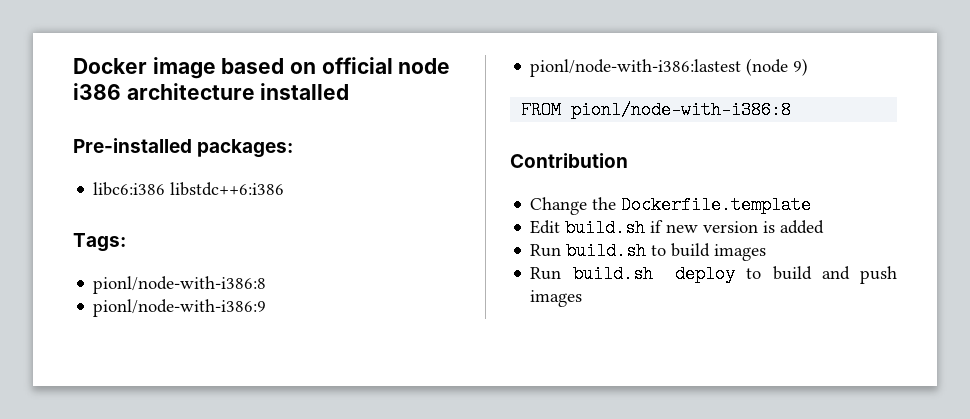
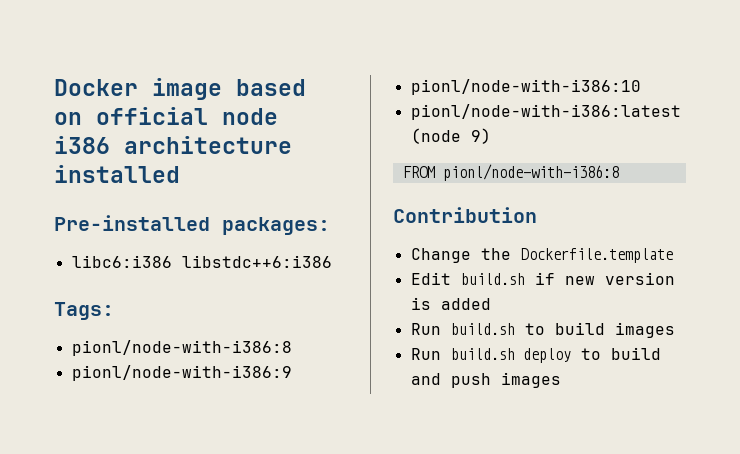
[530,59,742,77] pionl/node-with-i386:lastest -> [410,79,641,95] [410,104,681,120] pionl/node-with-i386:10 // pionl/node-with-i386:latest

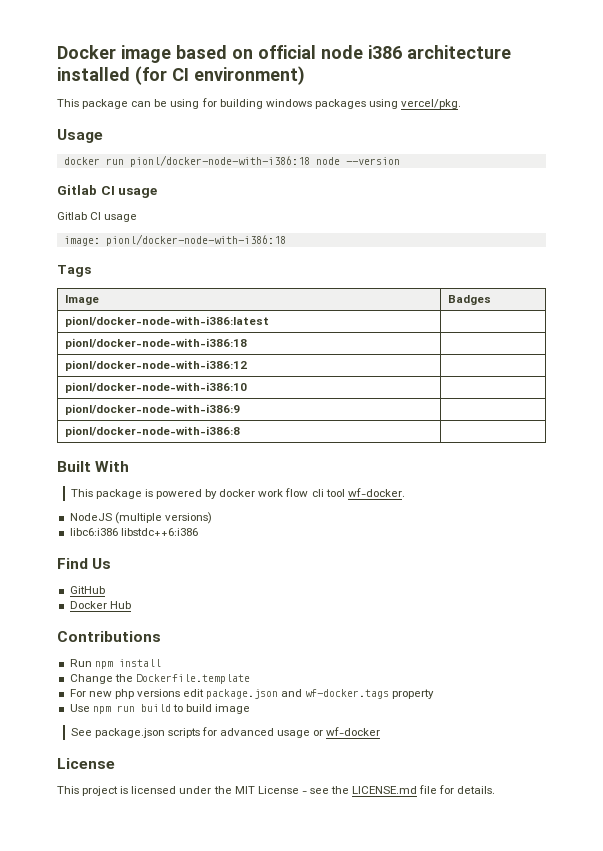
[54,215,330,235] [71,255,332,268] [54,302,114,320] [71,340,292,356] [71,365,292,381] [410,79,641,95] [410,104,681,120] [410,128,491,144] [402,164,619,181] [393,207,537,223] [410,248,673,263] [410,272,675,285] [410,297,491,310] [410,322,675,338] [410,347,661,363] [410,372,561,388] // Pre-installed packages: // libc6:i386 libstdc++6:i386 // Tags: // pionl/node-with-i386:8 // pionl/node-with-i386:9 // pionl/node-with-i386:10 // pionl/node-with-i386:latest (node 9) // FROM pionl/node-with-i386:8 // Contribution // Change the Dockerfile.template // Edit build.sh if new version is added // Run build.sh to build images // Run build.sh deploy to build and push images -> [135,66,305,85] [57,98,462,109] [57,129,103,143] [63,155,400,167] [57,185,158,198] [57,212,138,222] [63,234,286,246] [57,265,91,277] [64,295,99,305] [447,295,491,305] [64,316,269,327] [64,338,247,349] [64,360,247,371] [64,382,247,393] [64,404,240,415] [64,426,240,437] [57,461,130,472] [70,488,405,499] [69,512,212,524] [69,528,198,536] [57,558,112,569] [69,586,105,594] [69,601,131,609] [57,631,161,642] [69,659,161,669] [69,674,250,684] [69,689,435,699] [69,704,251,714] [70,727,381,738] [57,758,115,769] [57,785,496,796] (for CI environment) // This package can be using for building windows packages using vercel/pkg. // Usage // docker run pionl/docker-node-with-i386:18 node --version // Gitlab CI usage // Gitlab CI usage // image: pionl/docker-node-with-i386:18 // Tags // Image | Badges // pionl/docker-node-with-i386:latest | // pionl/docker-node-with-i386:18 | // pionl/docker-node-with-i386:12 | // pionl/docker-node-with-i386:10 | // pionl/docker-node-with-i386:9 | // pionl/docker-node-with-i386:8 | // Built With // This package is powered by docker work flow cli tool wf-docker. // NodeJS (multiple versions) // libc6:i386 libstdc++6:i386 // Find Us // GitHub // Docker Hub // Contributions // Run npm install // Change the Dockerfile.template // For new php versions edit package.json and wf-docker.tags property // Use npm run build to build image // See package.json scripts for advanced usage or wf-docker // License // This project is licensed under the MIT License - see the LICENSE.md file for details.

